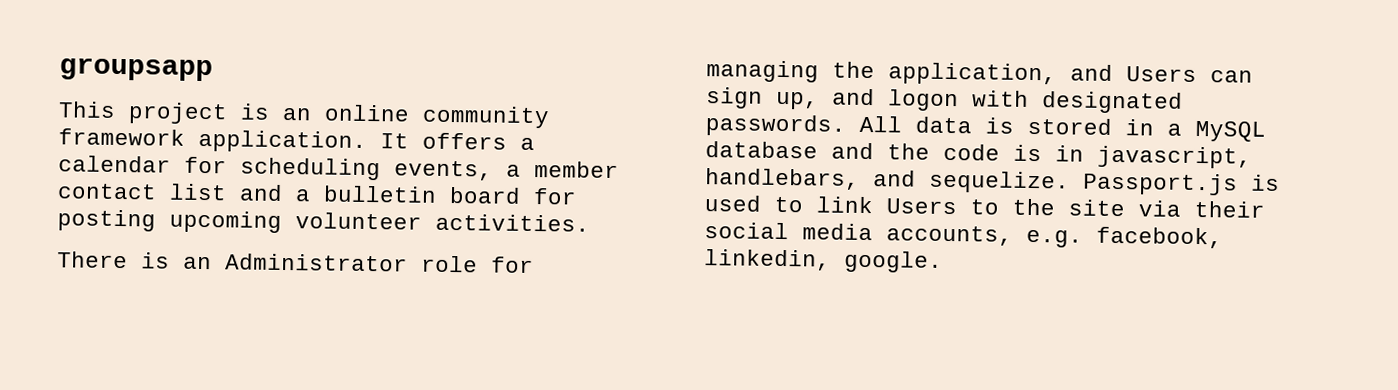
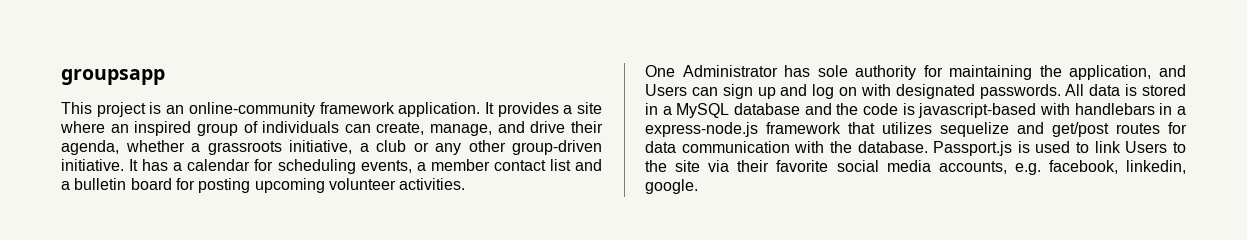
[324,104,550,129] online community -> [188,102,315,117] online-community
[422,132,507,150] offers -> [497,102,602,117] [60,121,603,136] [61,140,602,155] [61,159,169,171] provides a site where an inspired group of individuals can create, manage, and drive their agenda, whether a grassroots initiative, a club or any other group-driven initiative. It has
[57,251,534,274] [706,60,819,83] There is an Administrator role for managing -> [645,65,1033,80] One Administrator has sole authority for maintaining
[776,88,959,112] up, and logon -> [757,84,858,99] up and log on
[1055,145,1252,169] [705,168,1070,194] in javascript, handlebars, and sequelize. -> [918,103,1186,118] [645,122,1187,137] [645,141,928,153] javascript-based with handlebars in a express-node.js framework that utilizes sequelize and get/post routes for data communication with the database.
(1265, 209) none -> [776,160,829,172] favorite

